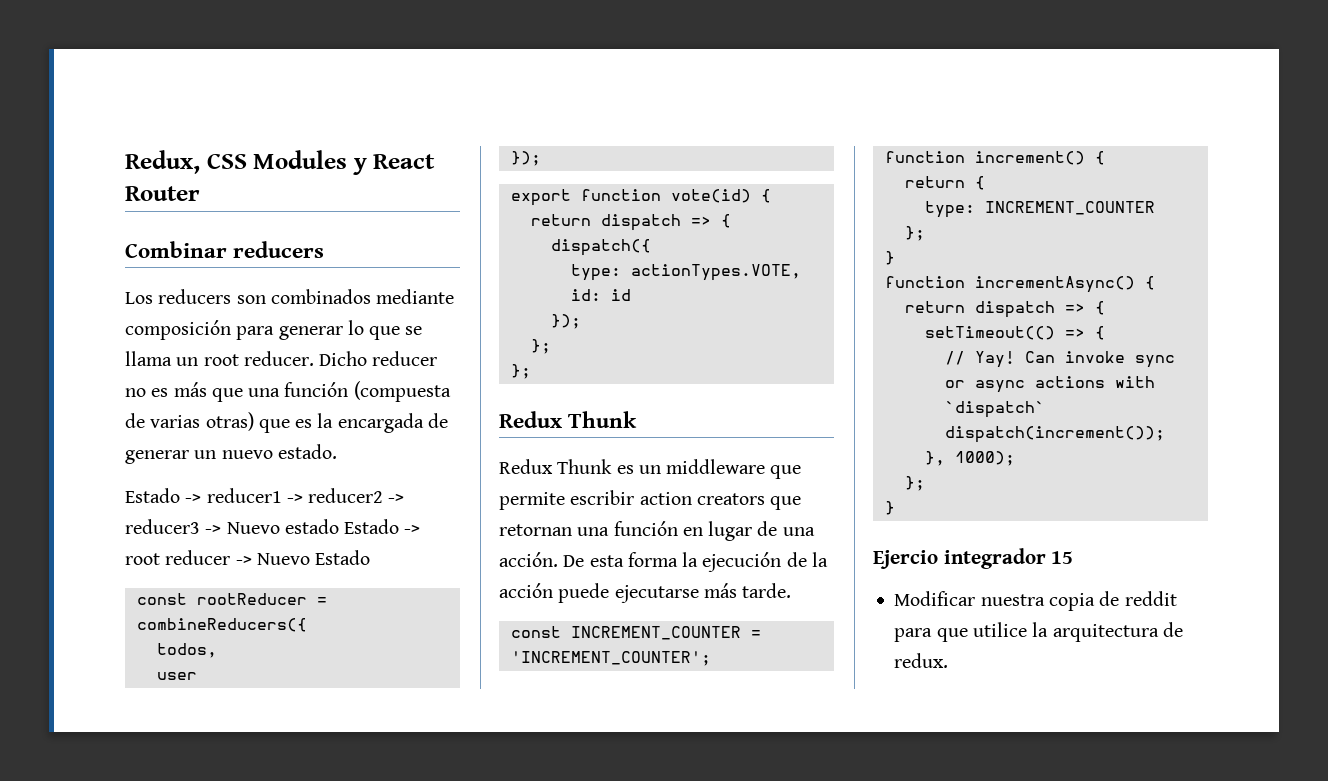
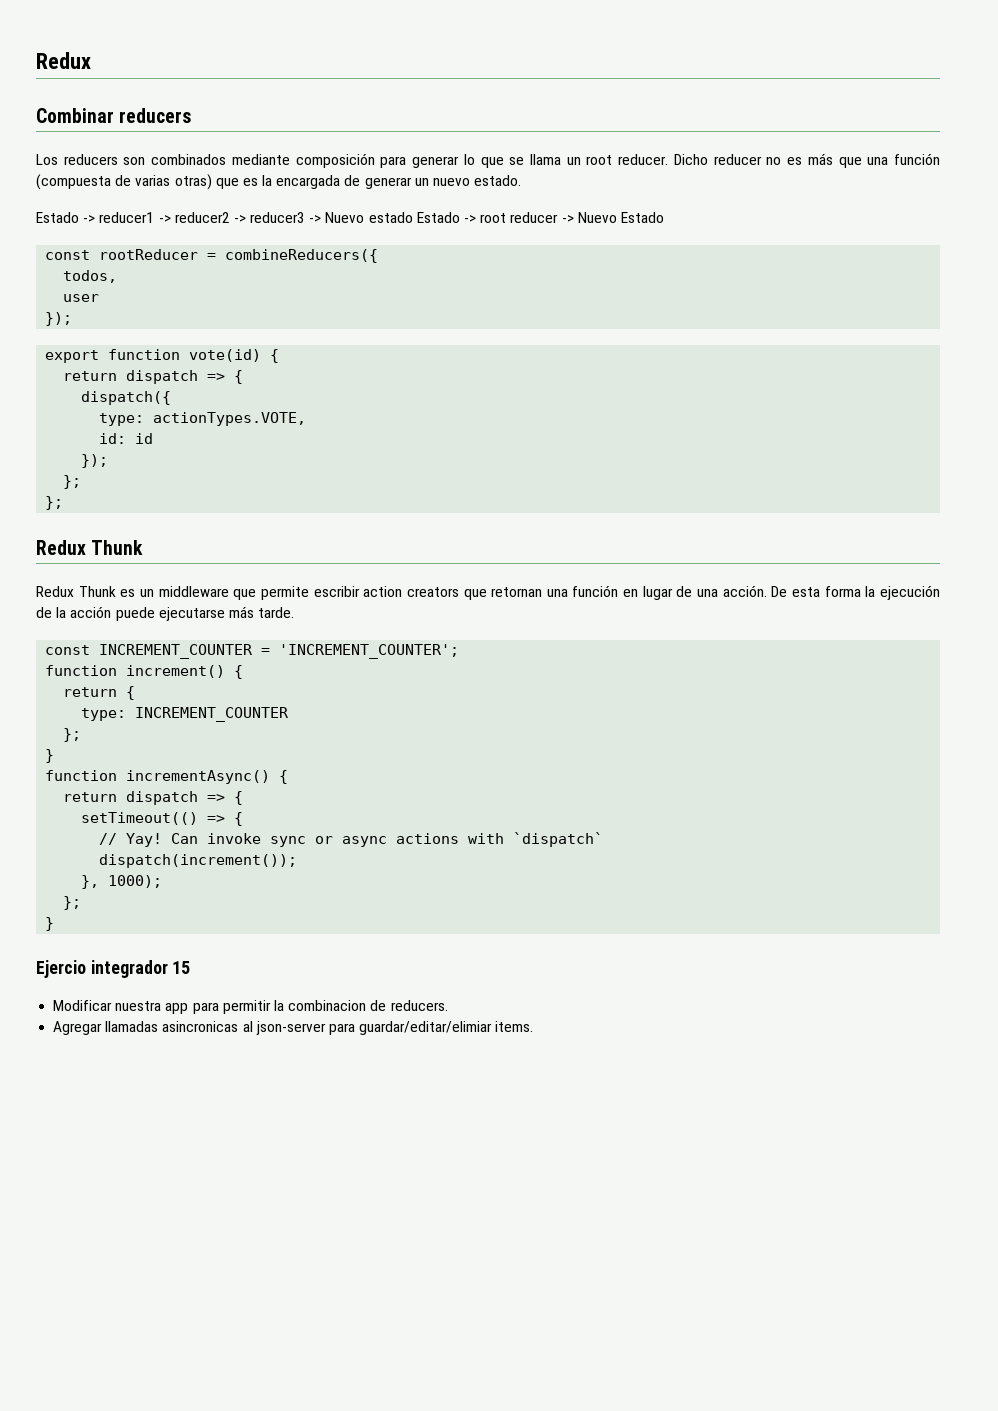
[125,150,436,175] [125,186,200,201] Redux, CSS Modules y React Router -> [36,52,91,69] Redux
[1048,591,1177,611] [894,622,1183,642] [894,653,949,668] copia de reddit para que utilice la arquitectura de redux. -> [165,1000,448,1014] [53,1021,534,1035] app para permitir la combinacion de reducers. // Agregar llamadas asincronicas al json-server para guardar/editar/elimiar items.

